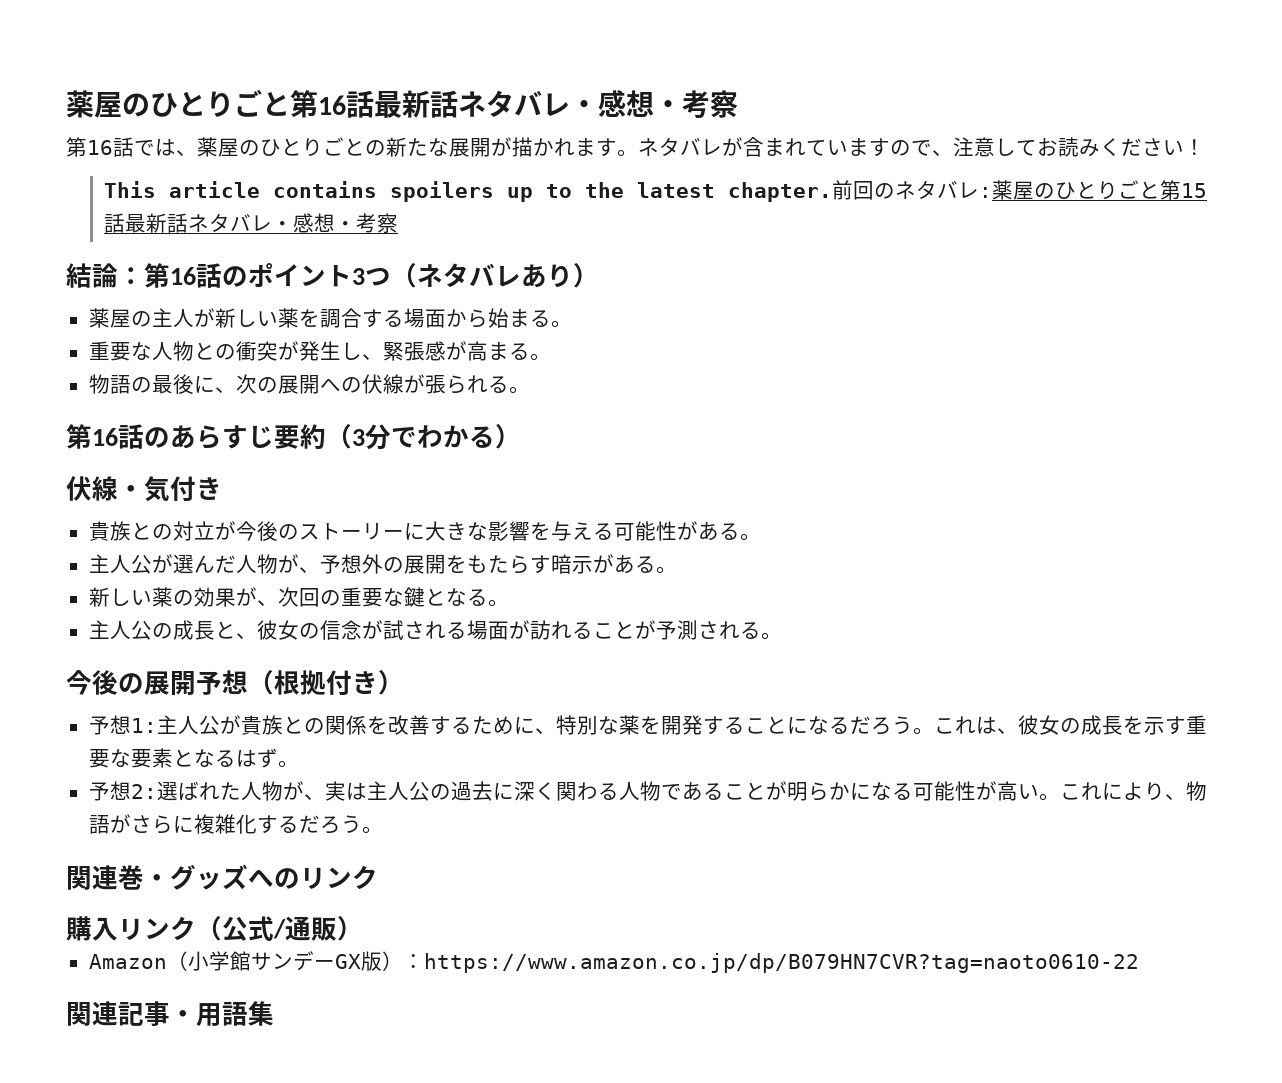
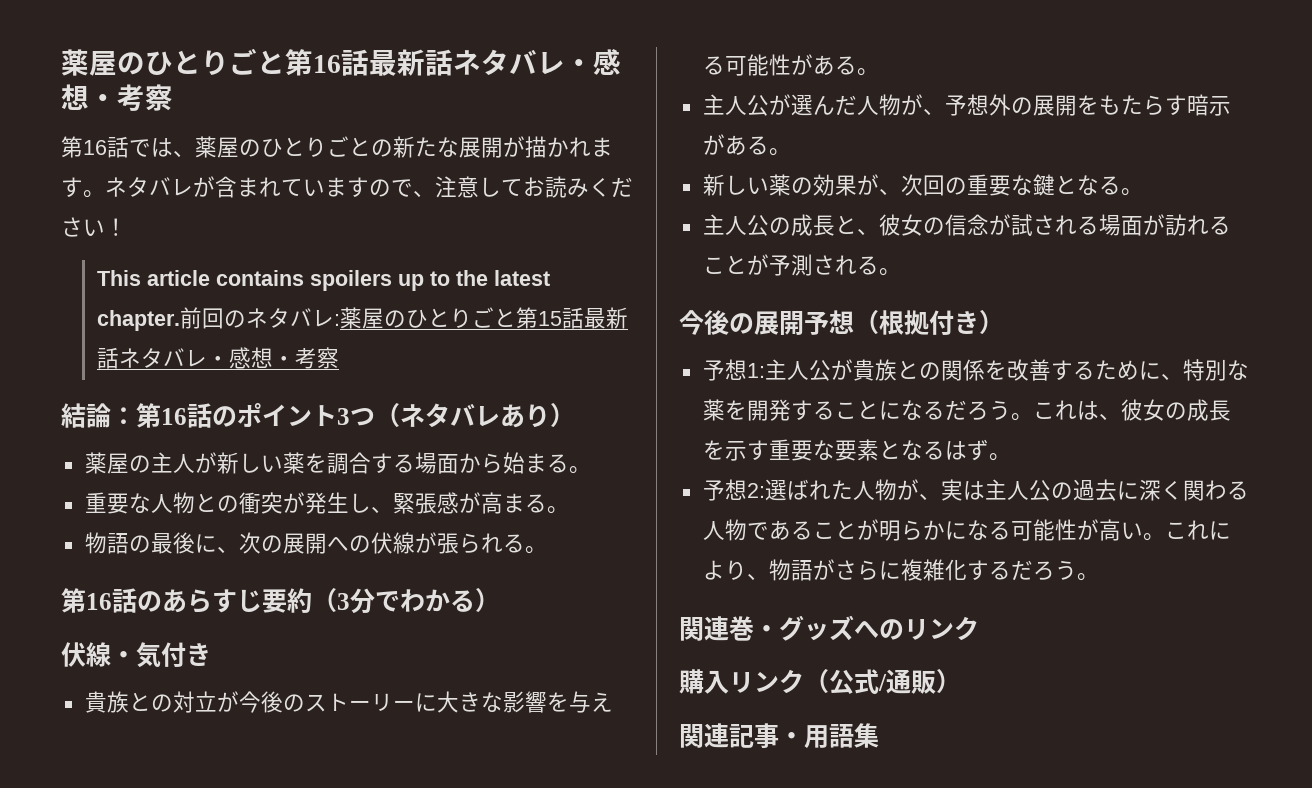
[88,951,1139,973] // Amazon（小学館サンデーGX版）：https://www.amazon.co.jp/dp/B079HN7CVR?tag=naoto0610-22 -> (961, 681) none

